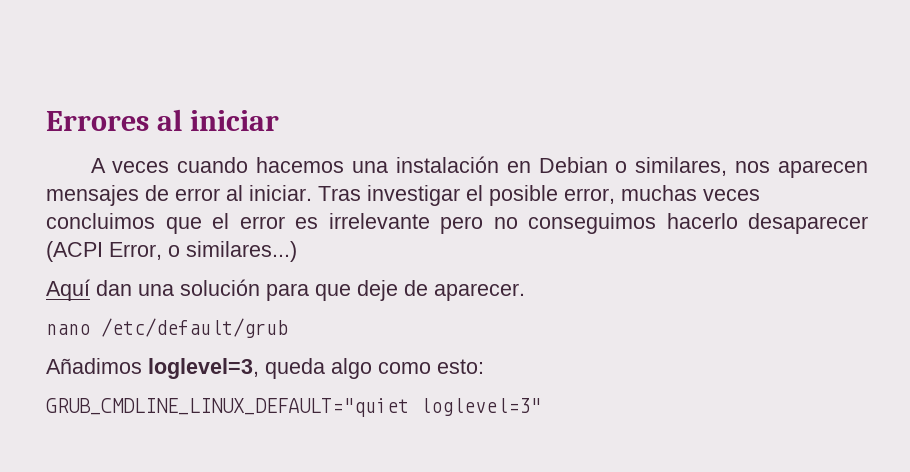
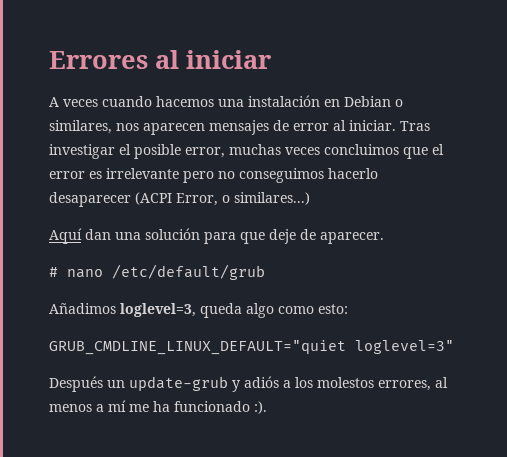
(525, 292) none -> [49,267,58,277] #
(541, 407) none -> [49,376,448,392] [49,400,267,414] // Después un update-grub y adiós a los molestos errores, al menos a mí me ha funcionado :).

